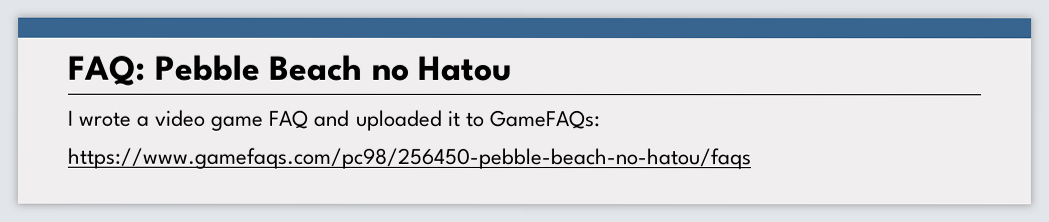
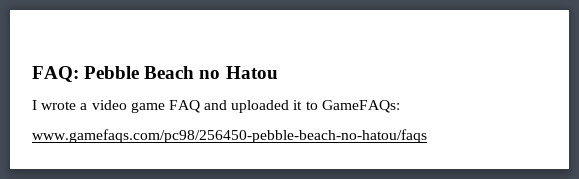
[67,147,751,170] https://www.gamefaqs.com/pc98/256450-pebble-beach-no-hatou/faqs -> [32,129,427,143] www.gamefaqs.com/pc98/256450-pebble-beach-no-hatou/faqs

